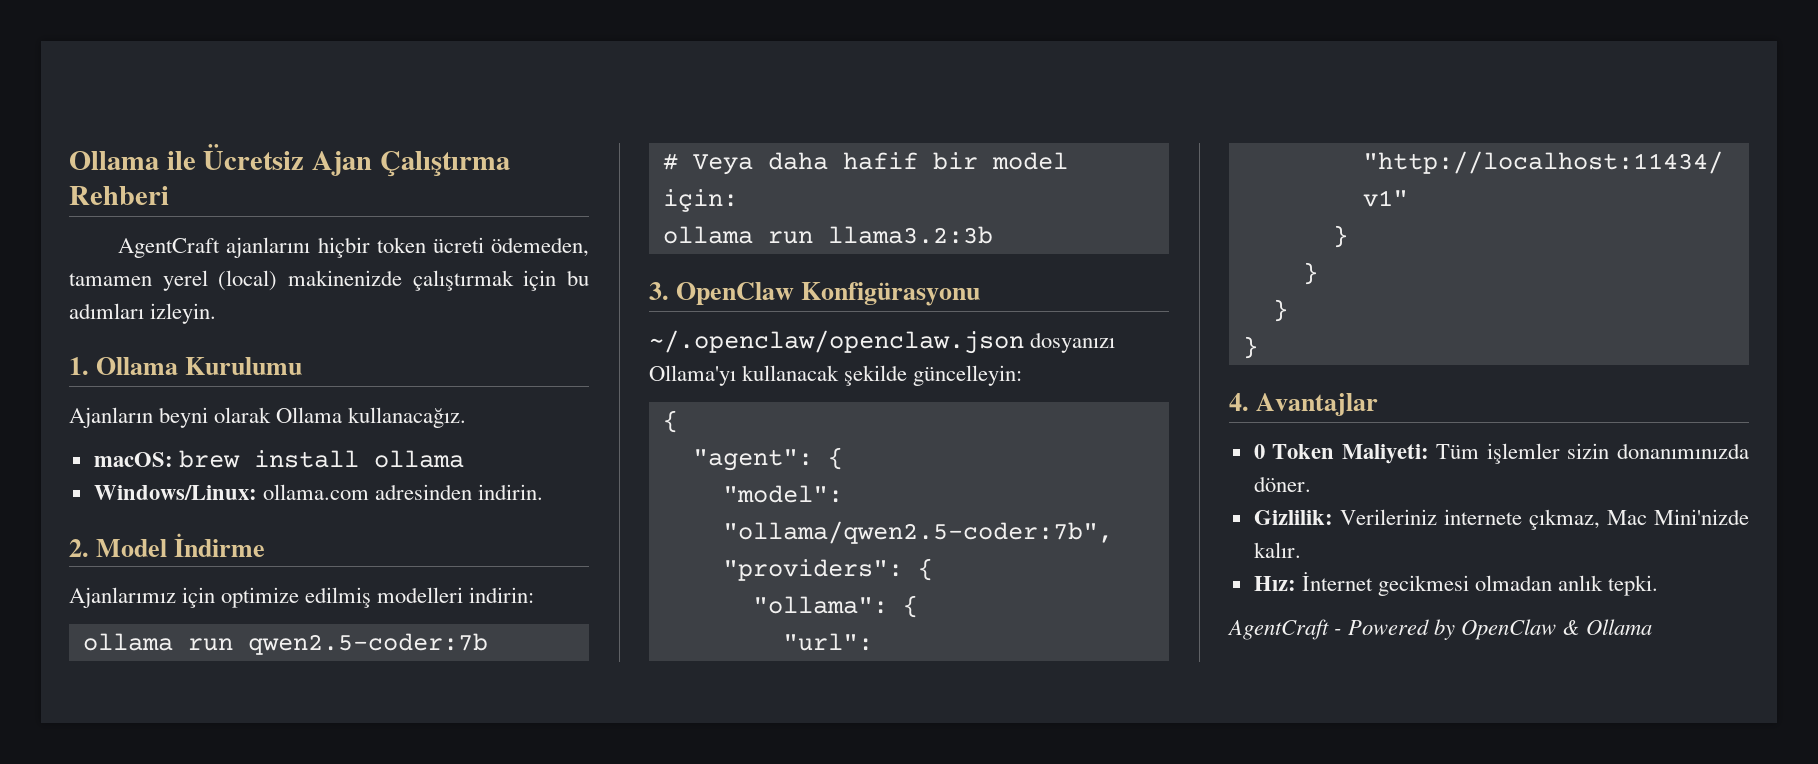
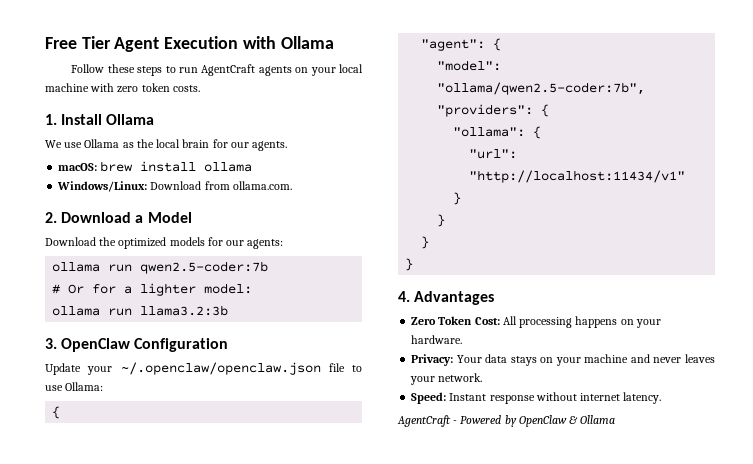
[69,144,510,177] [69,186,169,205] [118,237,589,258] [69,270,589,291] [69,303,217,324] Ollama ile Ücretsiz Ajan Çalıştırma Rehberi // AgentCraft ajanlarını hiçbir token ücreti ödemeden, tamamen yerel (local) makinenizde çalıştırmak için bu adımları izleyin. -> [45,36,334,52] [71,64,363,76] [45,83,200,93] Free Tier Agent Execution with Ollama // Follow these steps to run AgentCraft agents on your local machine with zero token costs.
[96,357,303,375] [69,407,467,428] Ollama Kurulumu // Ajanların beyni olarak Ollama kullanacağız. -> [61,114,155,125] [45,139,288,151] Install Ollama // We use Ollama as the local brain for our agents.
[262,484,543,500] ollama.com adresinden indirin. -> [150,181,292,190] Download from ollama.com.
(89, 548) none -> [61,212,144,223] Download a
[174,533,266,557] [69,587,535,608] [82,633,488,655] [662,152,1068,175] [662,189,738,212] İndirme // Ajanlarımız için optimize edilmiş modelleri indirin: // ollama run qwen2.5-coder:7b // # Veya daha hafif bir model için: -> [45,237,284,249] [52,261,269,274] [52,283,253,296] // Download the optimized models for our agents: // ollama run qwen2.5-coder:7b // # Or for a lighter model:
[801,282,981,306] [649,330,1116,354] [649,365,1023,386] Konfigürasyonu // ~/.openclaw/openclaw.json dosyanızı Ollama'yı kullanacak şekilde güncelleyin: -> [134,338,229,352] [45,362,362,375] [45,382,104,391] Configuration // Update your ~/.openclaw/openclaw.json file to use Ollama:
[1256,393,1379,416] [1253,443,1749,464] [1253,476,1311,492] [1253,509,1749,530] [1253,542,1301,558] [1253,572,1659,596] Avantajlar // 0 Token Maliyeti: Tüm işlemler sizin donanımınızda döner. // Gizlilik: Verileriniz internete çıkmaz, Mac Mini'nizde kalır. // Hız: İnternet gecikmesi olmadan anlık tepki. -> [414,291,495,305] [411,316,661,328] [411,335,463,344] [411,354,715,366] [410,373,483,385] [411,392,662,404] Advantages // Zero Token Cost: All processing happens on your hardware. // Privacy: Your data stays on your machine and never leaves your network. // Speed: Instant response without internet latency.

